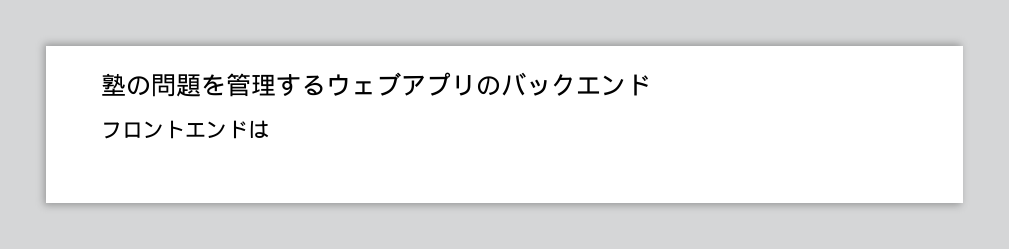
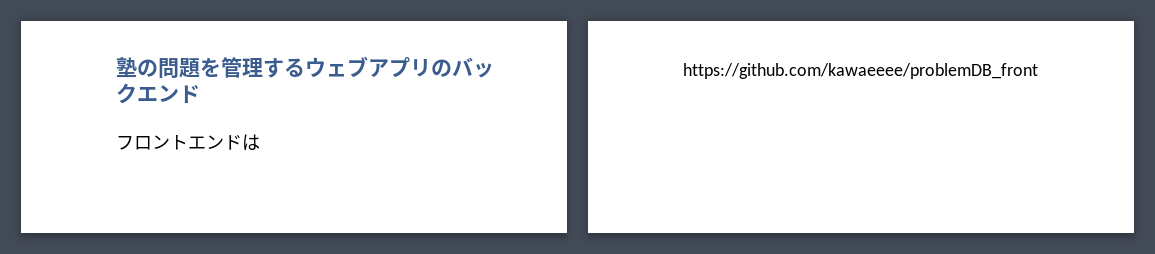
(269, 129) none -> [683,63,1038,79] https://github.com/kawaeeee/problemDB_front

